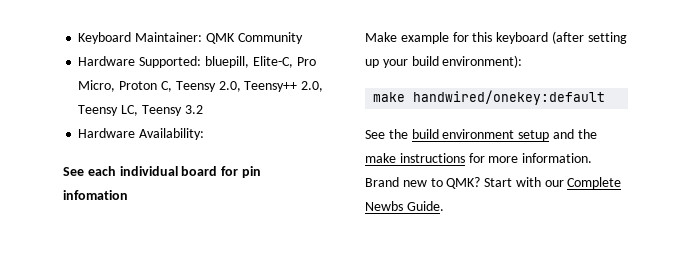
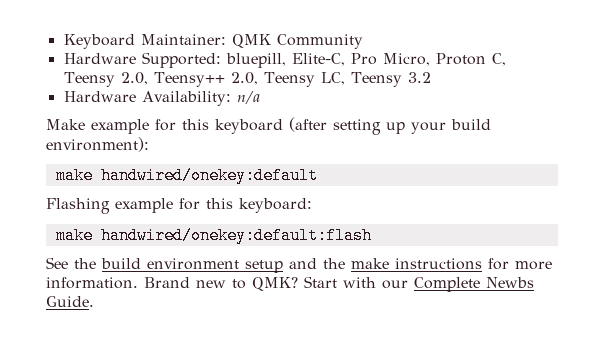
[63,166,261,178] [63,190,128,200] // See each individual board for pin infomation -> [236,91,260,104] n/a
(606, 97) none -> [46,198,312,214] [55,227,372,244] // Flashing example for this keyboard: // make handwired/onekey:default:flash

